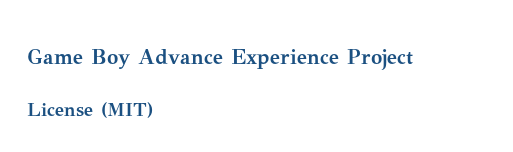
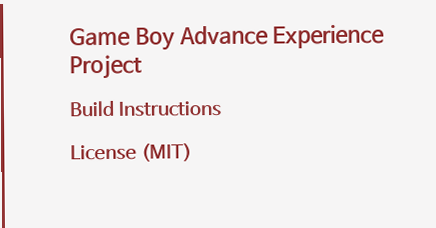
(413, 59) none -> [69,100,222,117] // Build Instructions

